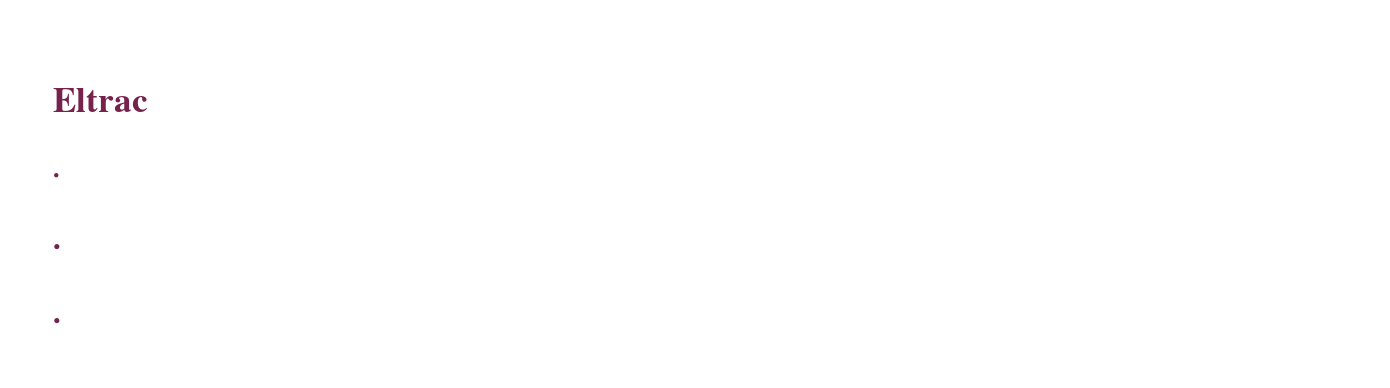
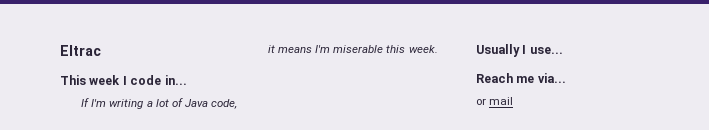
[53,173,60,184] [53,244,61,257] [53,318,61,331] · // · // · -> [60,75,187,85] [81,98,237,109] [268,45,438,53] [476,44,563,57] [476,73,566,83] [476,97,514,105] This week I code in... // If I'm writing a lot of Java code, it means I'm miserable this week. // Usually I use... // Reach me via... // or mail

